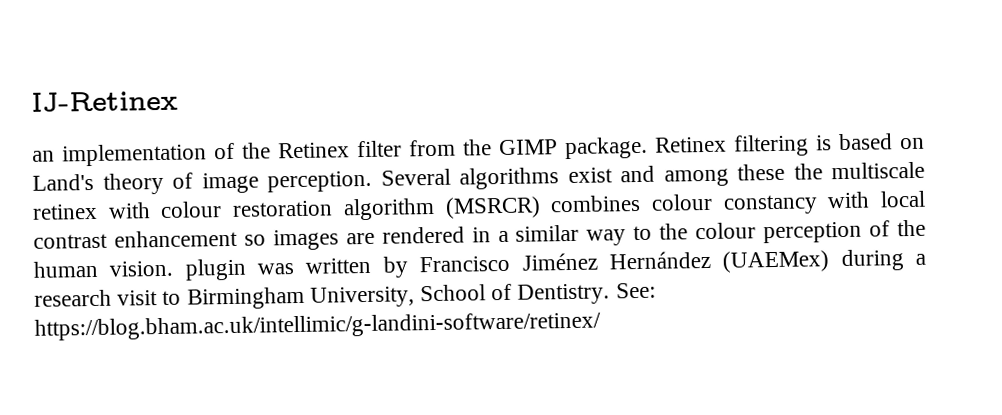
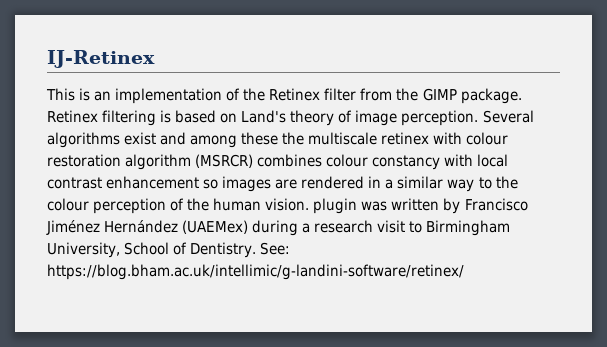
(178, 101) none -> [46,88,91,101] This is

